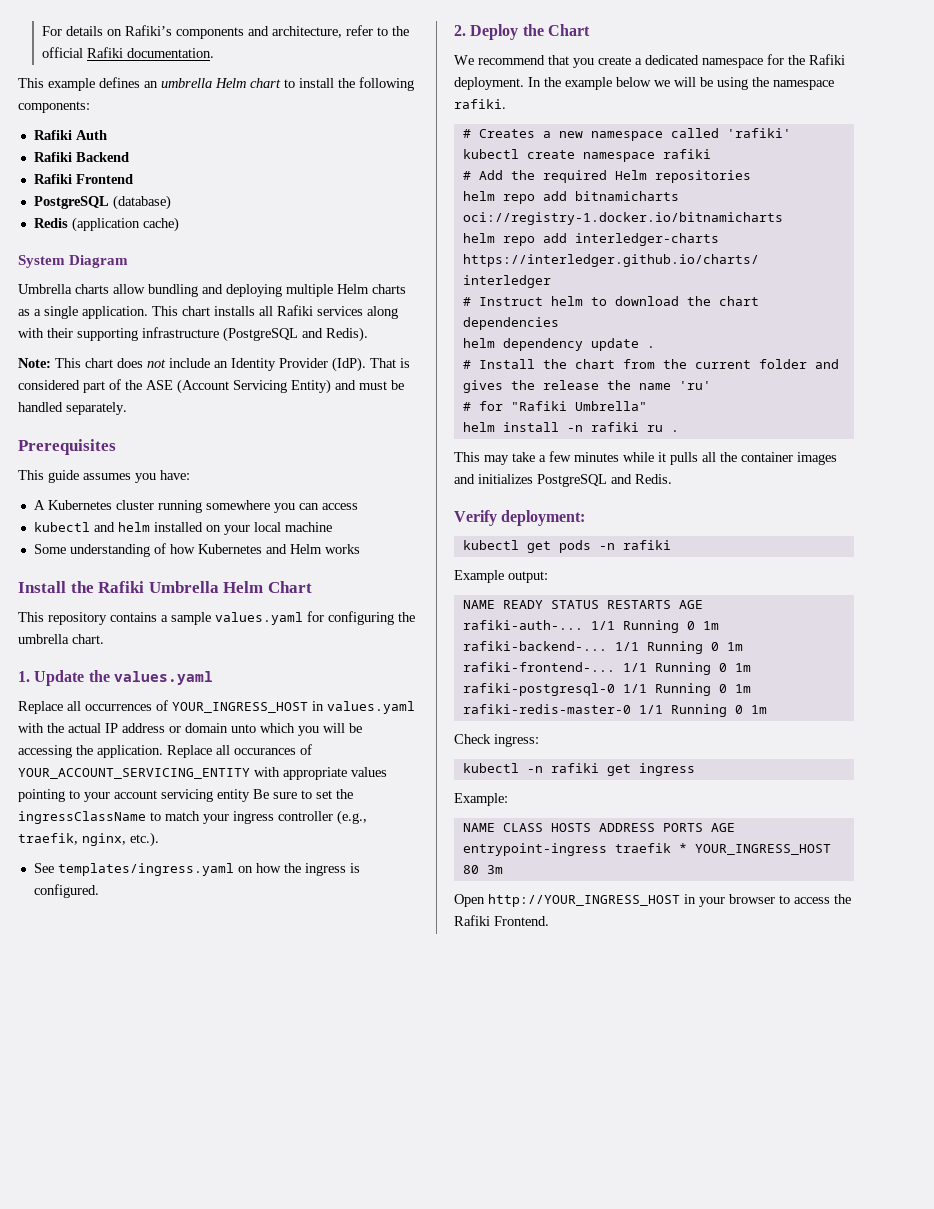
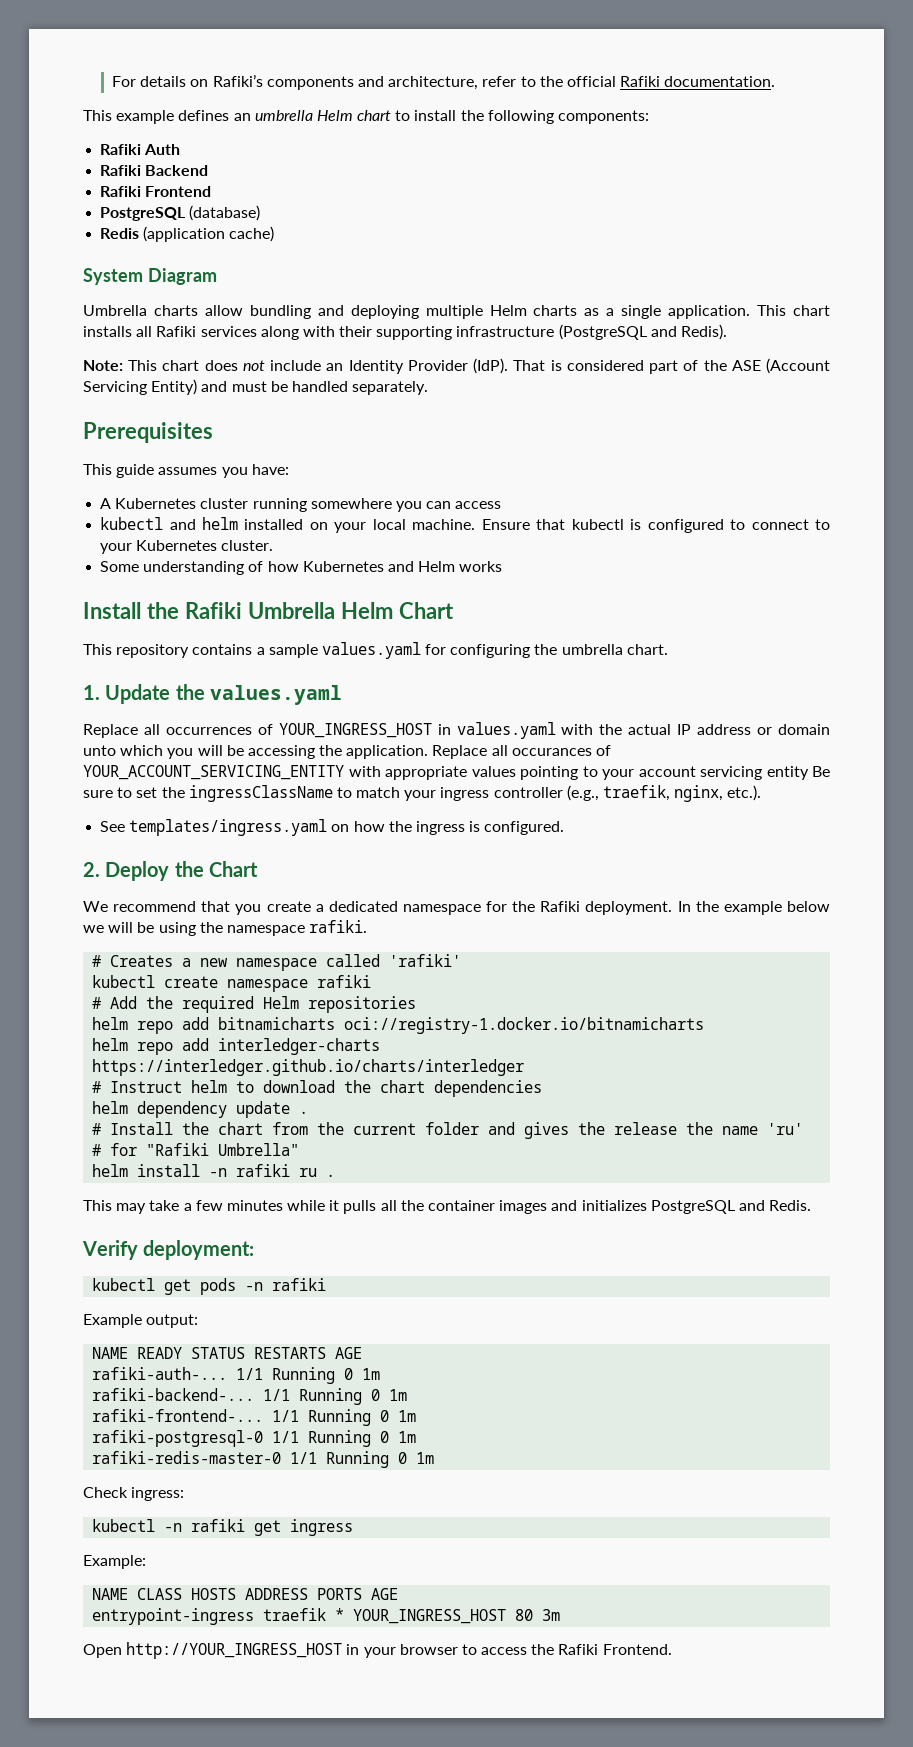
[284,522,332,532] machine -> [412,519,831,533] [100,540,274,554] machine. Ensure that kubectl is configured to connect to your Kubernetes cluster.

